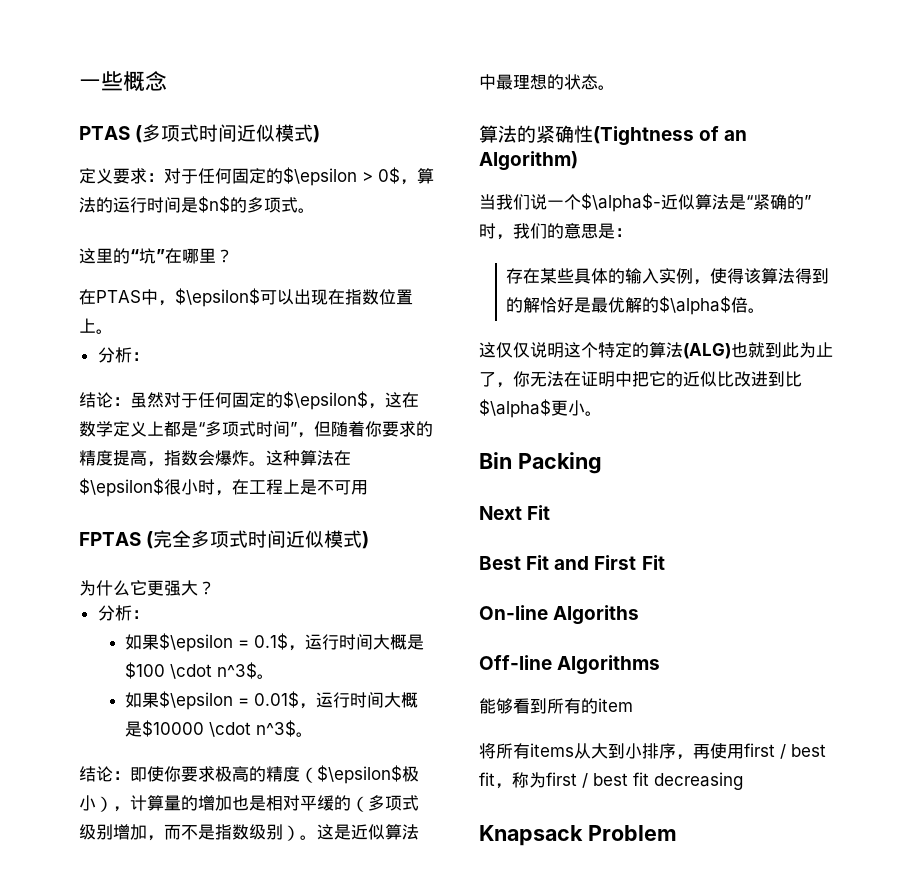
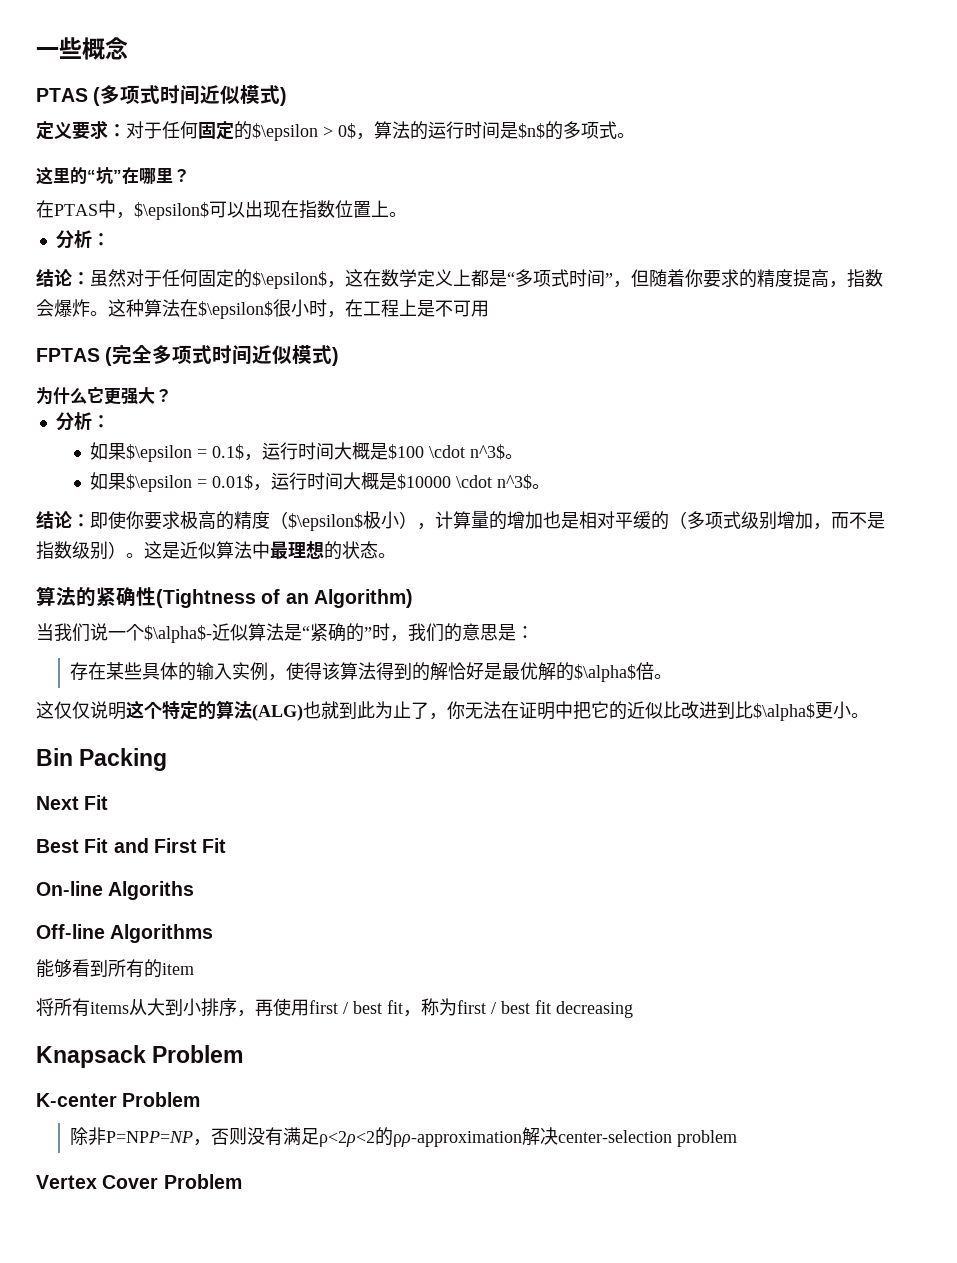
(677, 833) none -> [36,1092,201,1107] [70,1127,738,1147] [36,1174,242,1189] // K-center Problem // 除非P=NPP=NP，否则没有满足ρ<2ρ<2的ρρ-approximation解决center-selection problem // Vertex Cover Problem

